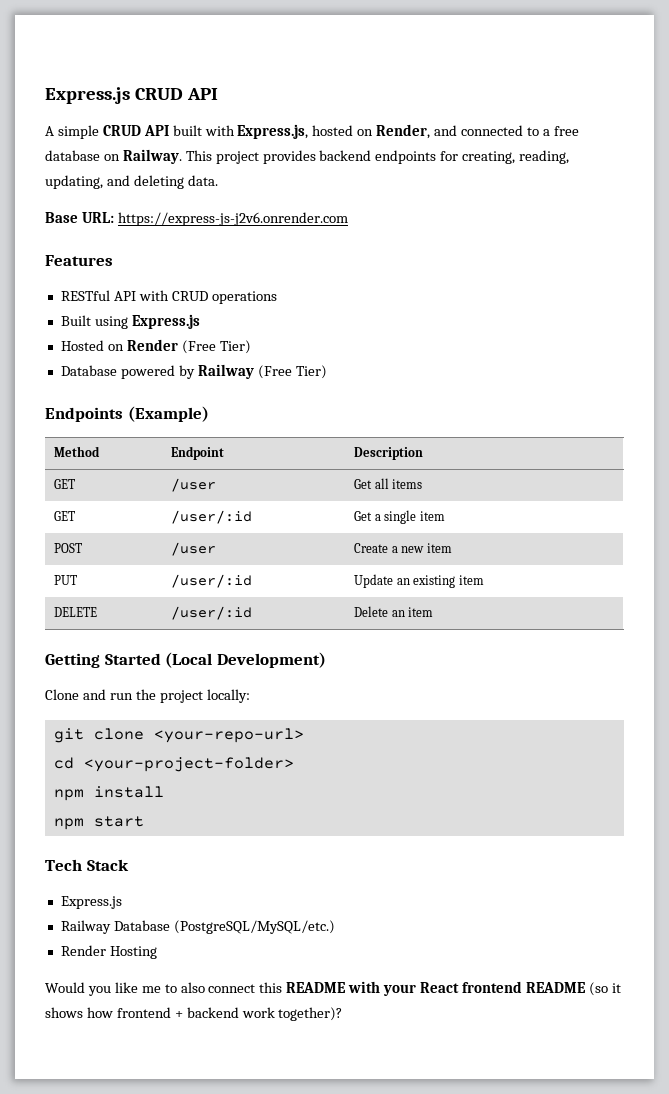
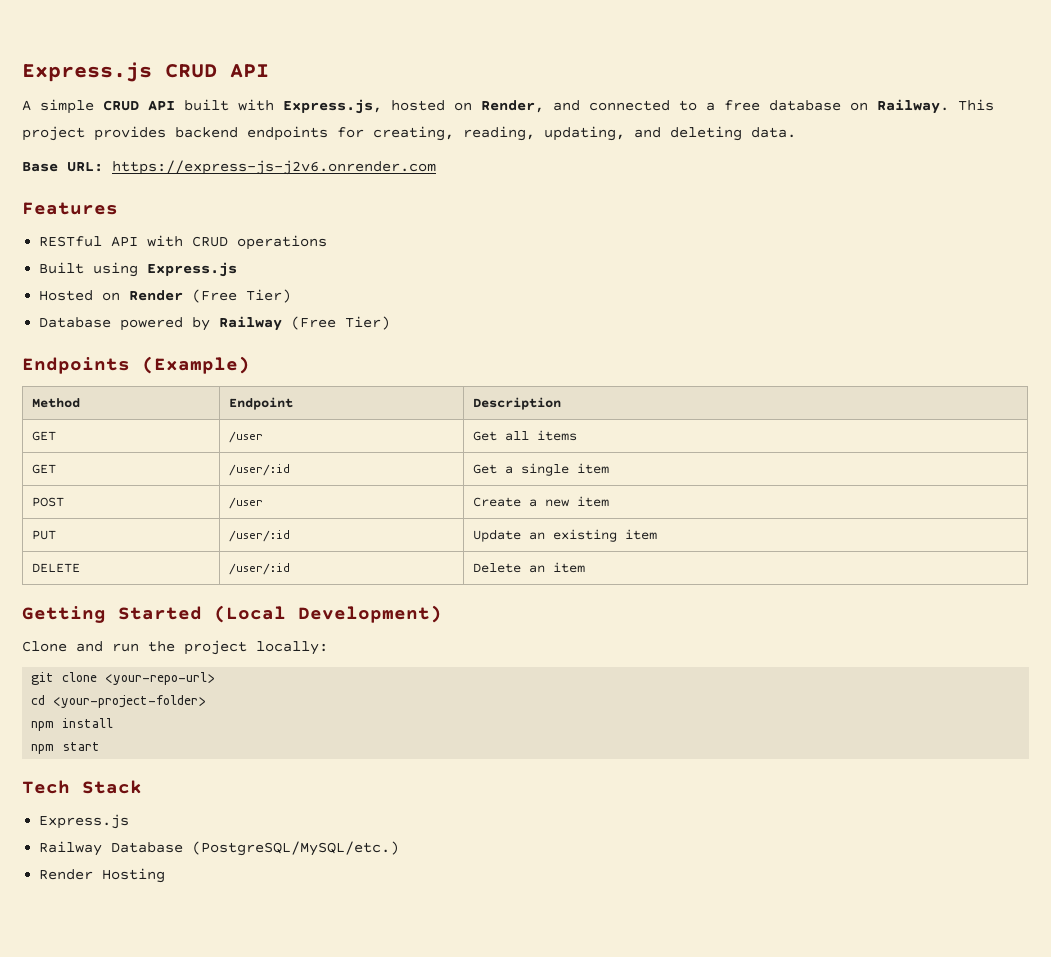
[45,981,621,996] [45,1007,343,1021] // Would you like me to also connect this README with your React frontend README (so it shows how frontend + backend work together)? -> (166, 875) none

